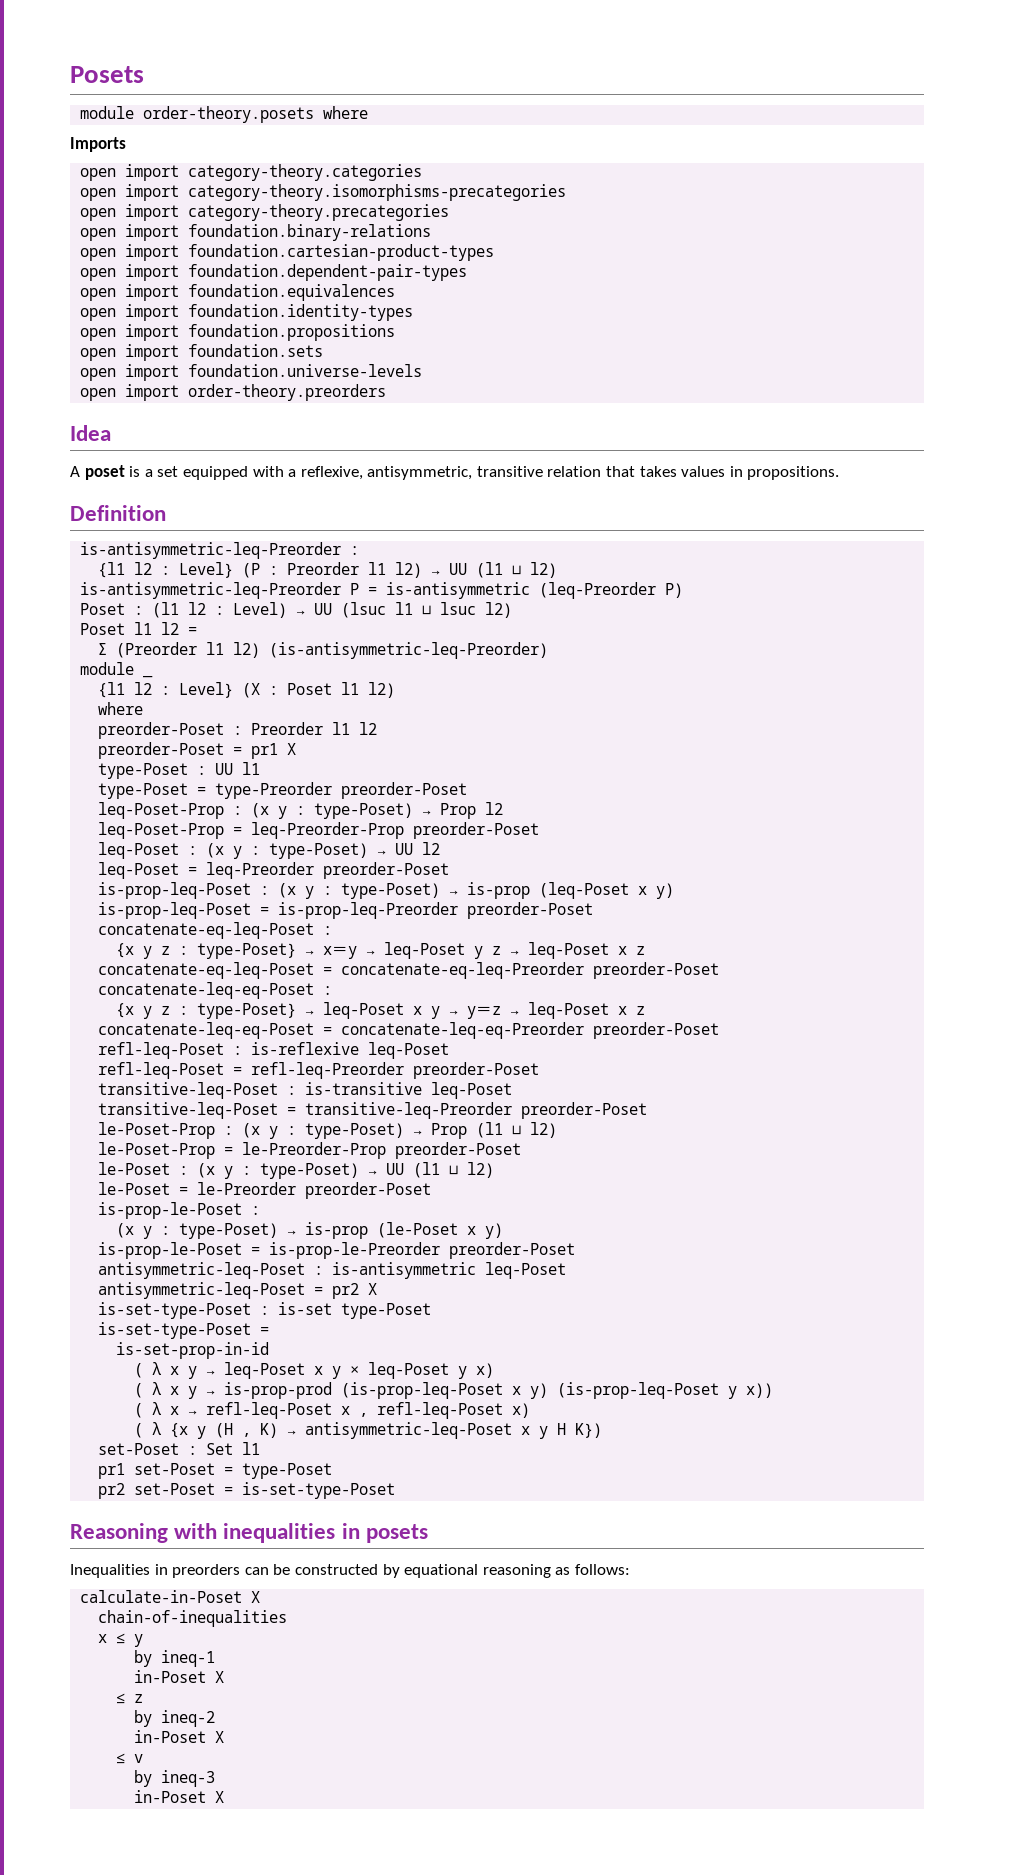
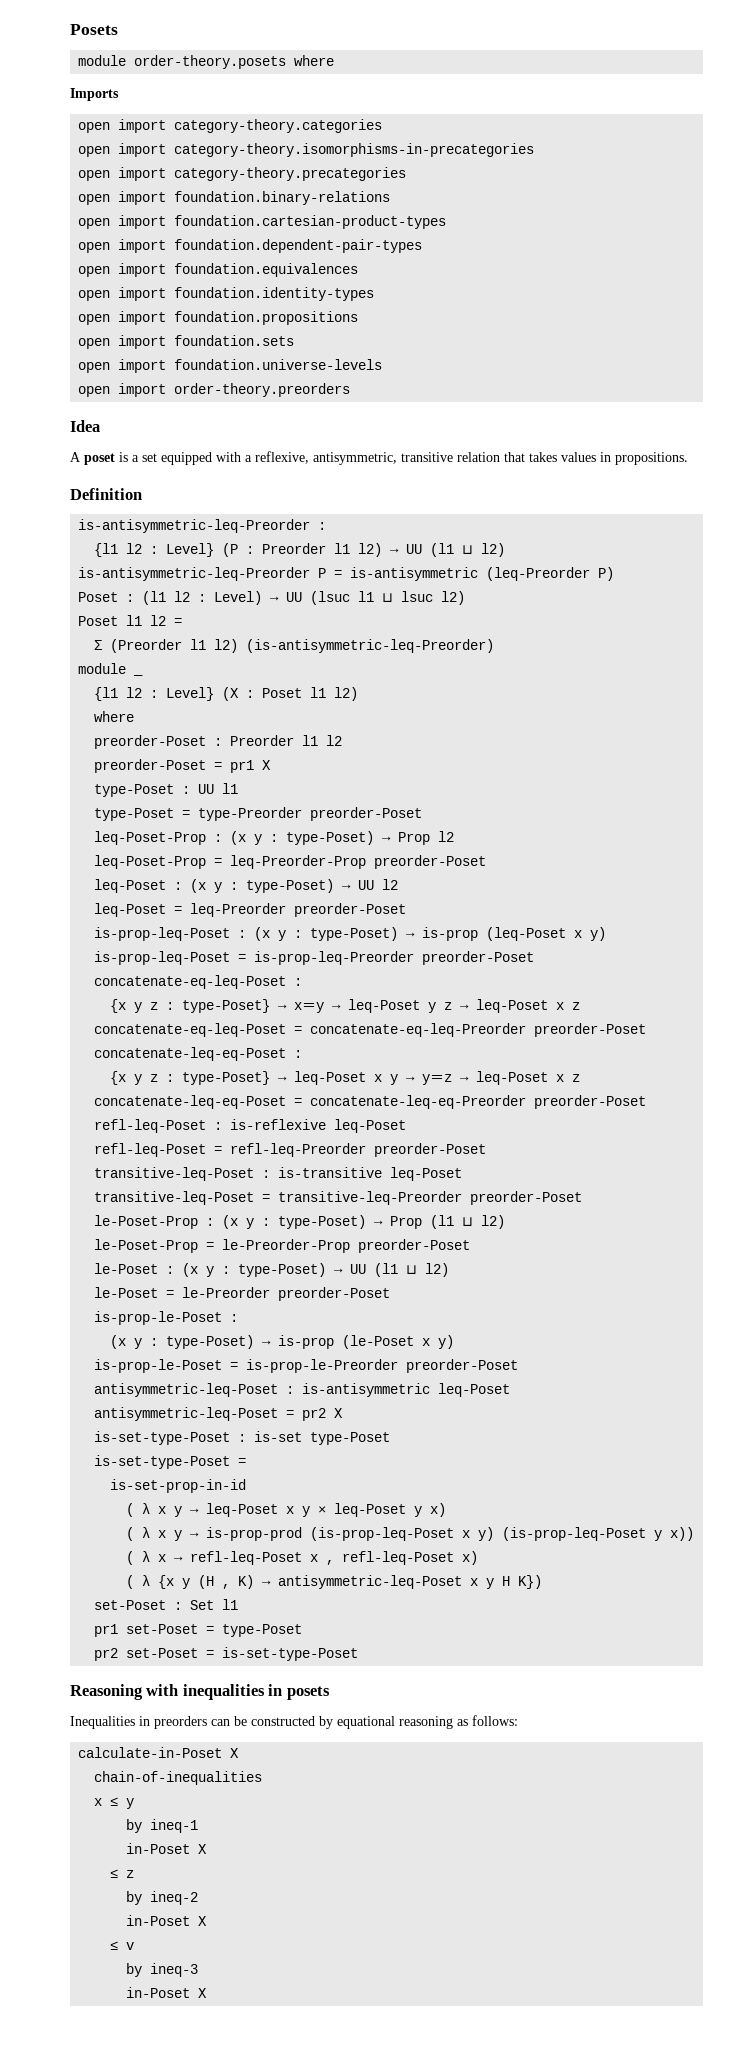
[188,184,567,201] category-theory.isomorphisms-precategories -> [174,143,535,157] category-theory.isomorphisms-in-precategories

